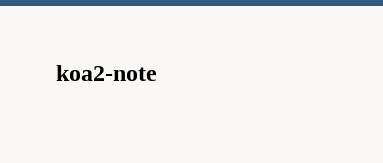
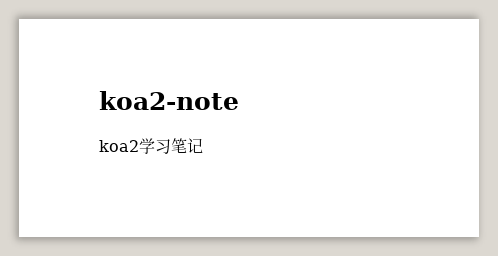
(157, 73) none -> [99,138,203,154] // koa2学习笔记

